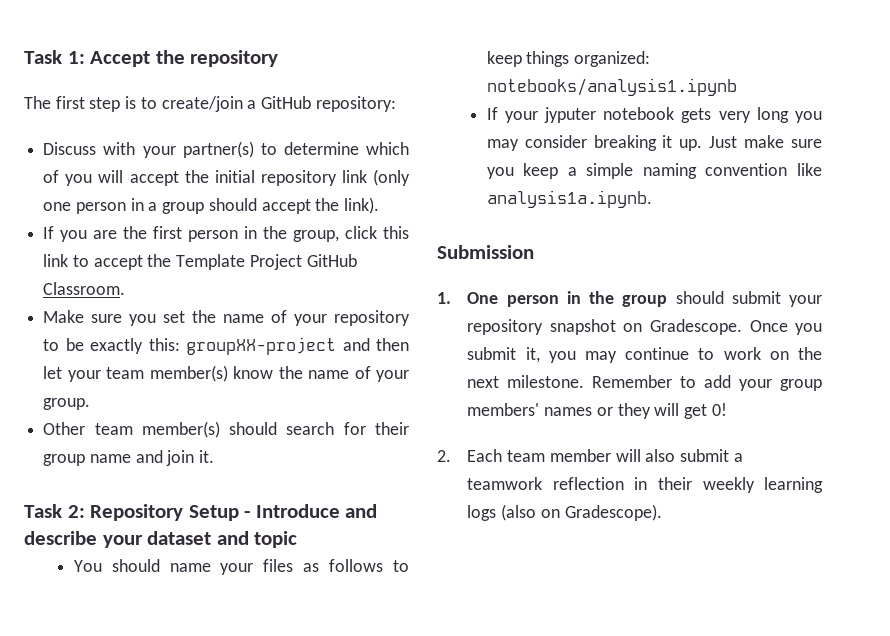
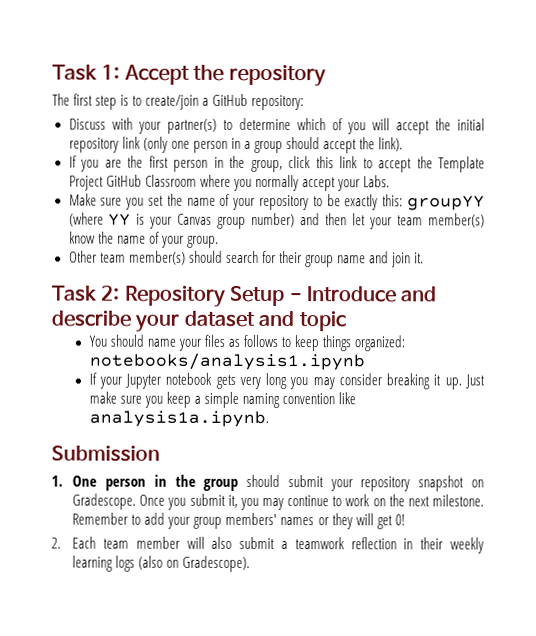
[43,282,126,295] Classroom. -> [144,174,390,192] Classroom where you normally accept your Labs.
[186,337,337,355] groupXX-project -> [407,195,486,211] [68,212,296,229] groupYY (where YY is your Canvas group number)
[544,107,597,123] jyputer -> [125,373,162,389] Jupyter

